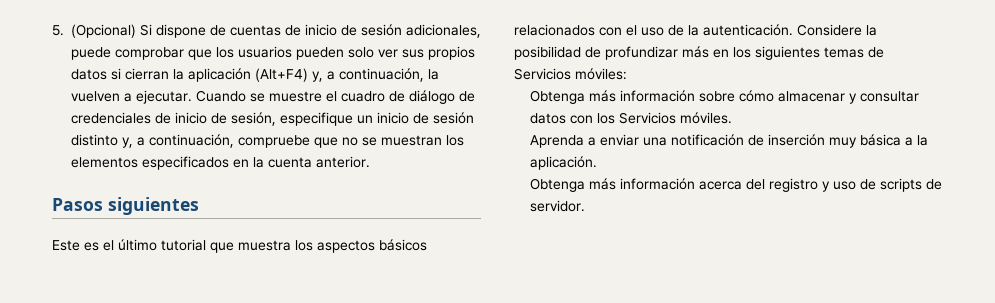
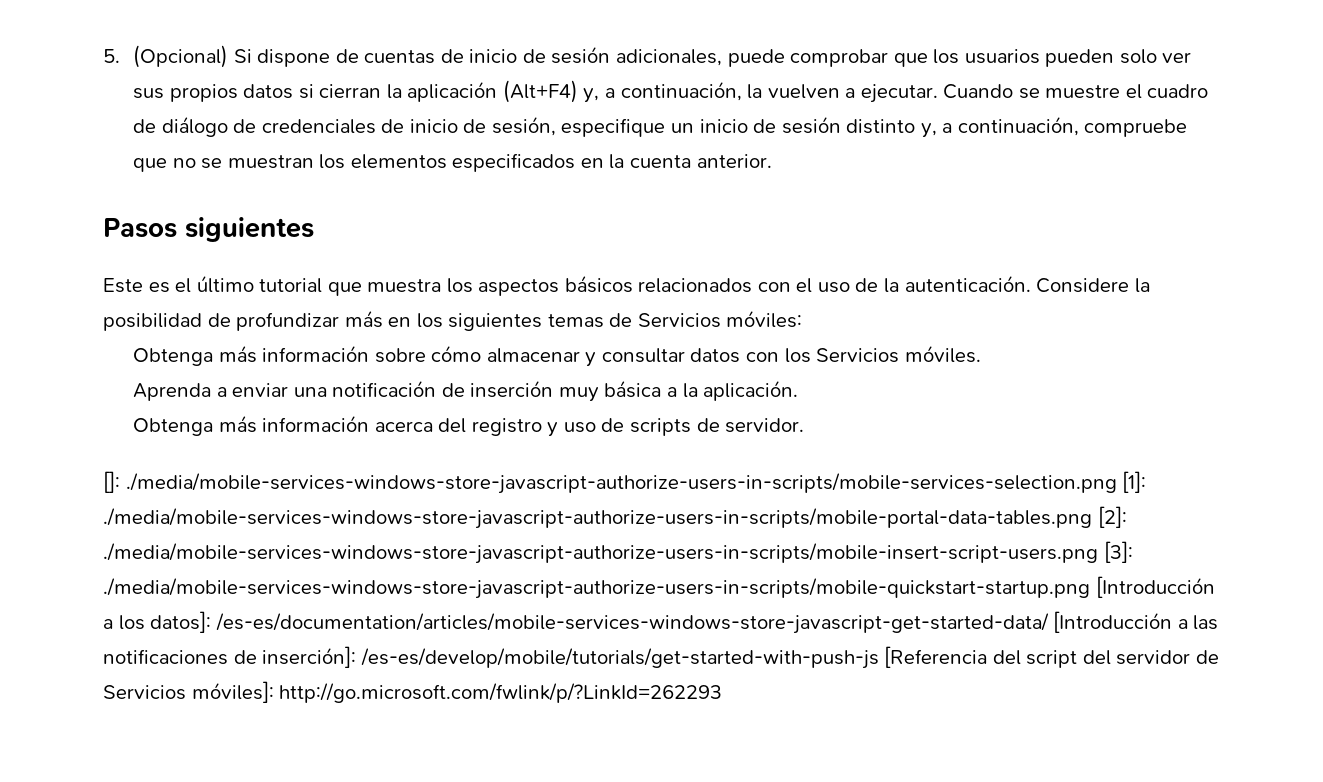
(586, 206) none -> [103,471,1147,494] [103,506,1127,529] [103,541,1133,564] [103,576,1215,599] [103,611,1219,634] [103,646,1219,669] [103,681,723,703] // []: ./media/mobile-services-windows-store-javascript-authorize-users-in-scripts/mobile-services-selection.png [1]: ./media/mobile-services-windows-store-javascript-authorize-users-in-scripts/mobile-portal-data-tables.png [2]: ./media/mobile-services-windows-store-javascript-authorize-users-in-scripts/mobile-insert-script-users.png [3]: ./media/mobile-services-windows-store-javascript-authorize-users-in-scripts/mobile-quickstart-startup.png [Introducción a los datos]: /es-es/documentation/articles/mobile-services-windows-store-javascript-get-started-data/ [Introducción a las notificaciones de inserción]: /es-es/develop/mobile/tutorials/get-started-with-push-js [Referencia del script del servidor de Servicios móviles]: http://go.microsoft.com/fwlink/p/?LinkId=262293

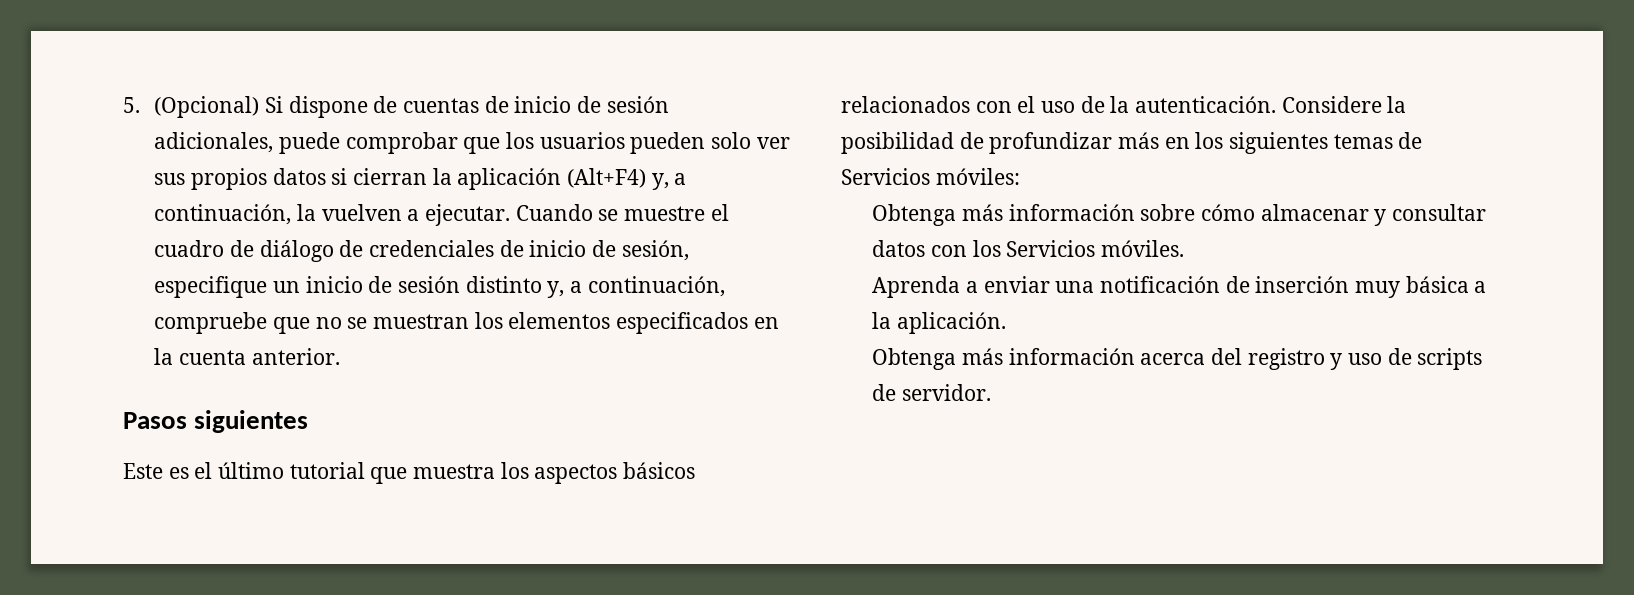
[103,471,1147,494] [103,506,1127,529] [103,541,1133,564] [103,576,1215,599] [103,611,1219,634] [103,646,1219,669] [103,681,723,703] // []: ./media/mobile-services-windows-store-javascript-authorize-users-in-scripts/mobile-services-selection.png [1]: ./media/mobile-services-windows-store-javascript-authorize-users-in-scripts/mobile-portal-data-tables.png [2]: ./media/mobile-services-windows-store-javascript-authorize-users-in-scripts/mobile-insert-script-users.png [3]: ./media/mobile-services-windows-store-javascript-authorize-users-in-scripts/mobile-quickstart-startup.png [Introducción a los datos]: /es-es/documentation/articles/mobile-services-windows-store-javascript-get-started-data/ [Introducción a las notificaciones de inserción]: /es-es/develop/mobile/tutorials/get-started-with-push-js [Referencia del script del servidor de Servicios móviles]: http://go.microsoft.com/fwlink/p/?LinkId=262293 -> (992, 392) none

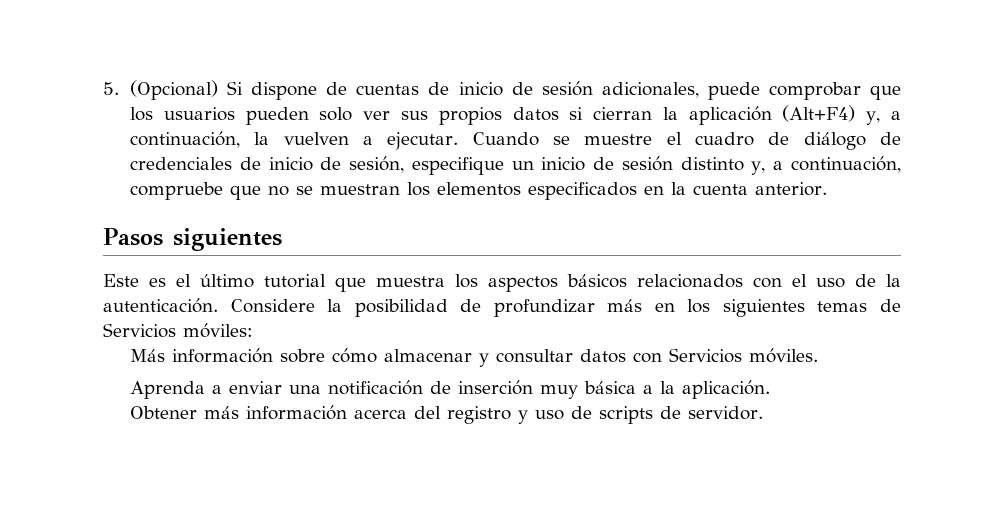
[872,204,1004,226] Obtenga más -> [130,349,166,362] Más
[972,240,1001,257] los -> (663, 357) none
[872,348,957,370] Obtenga -> [130,406,198,419] Obtener

